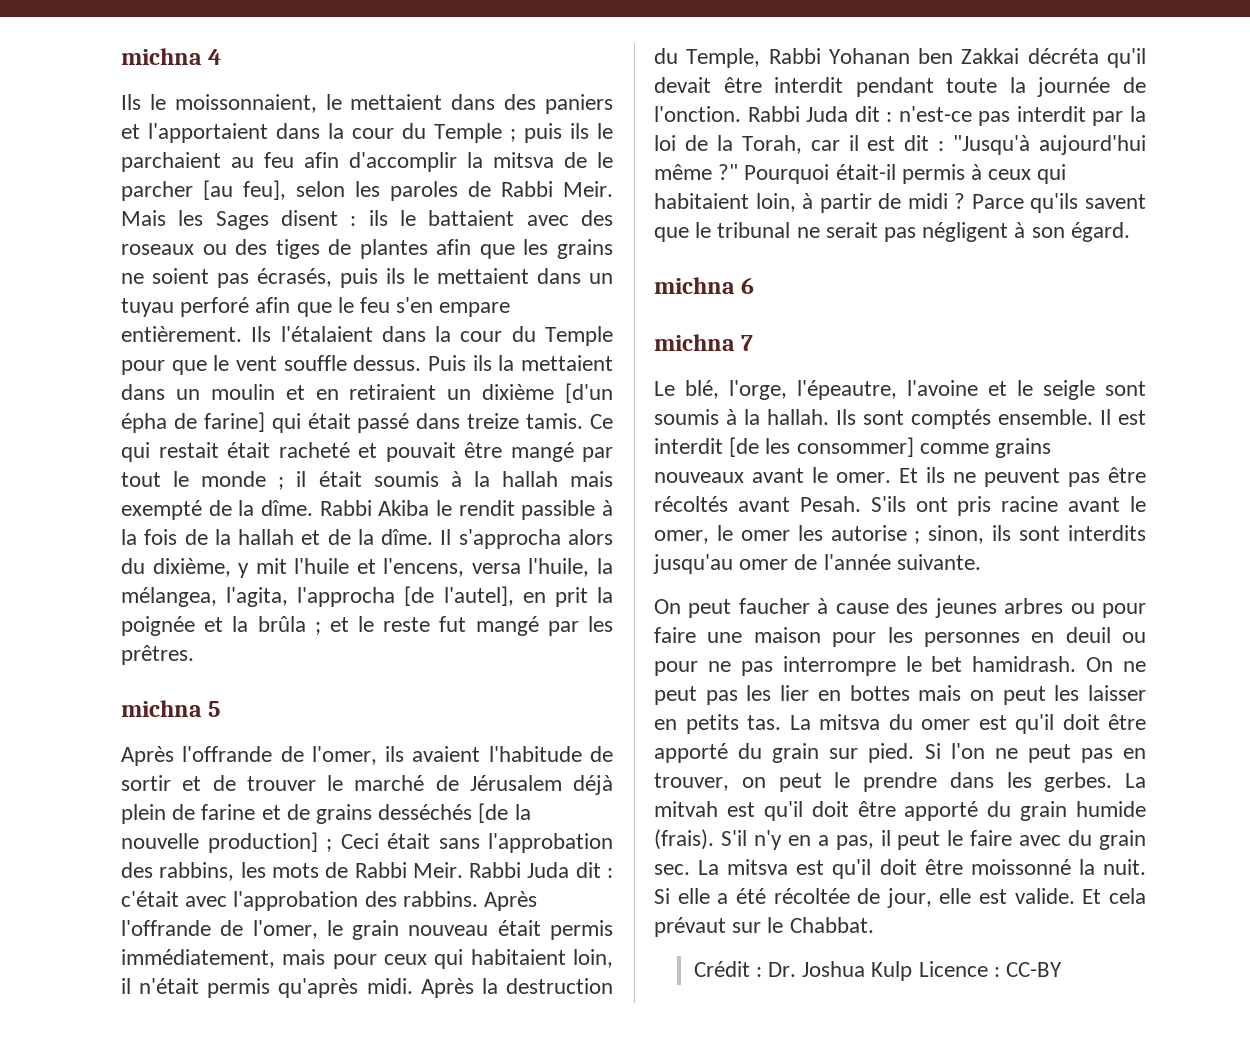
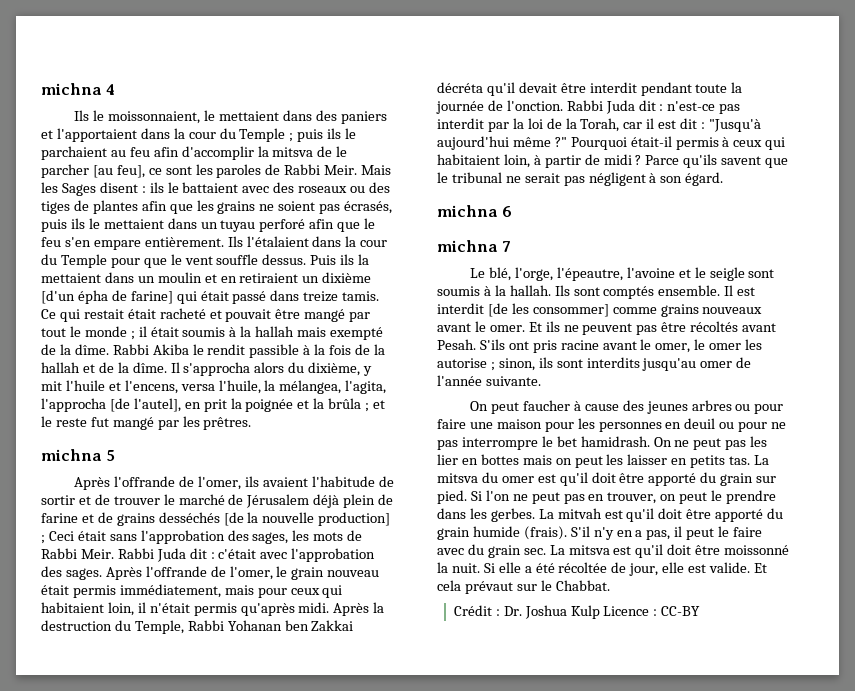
[296,181,345,197] selon -> [148,166,192,175] ce sont
[159,862,235,881] rabbins, -> [252,532,289,544] sages,
[402,891,478,907] rabbins. -> [65,568,102,580] sages.

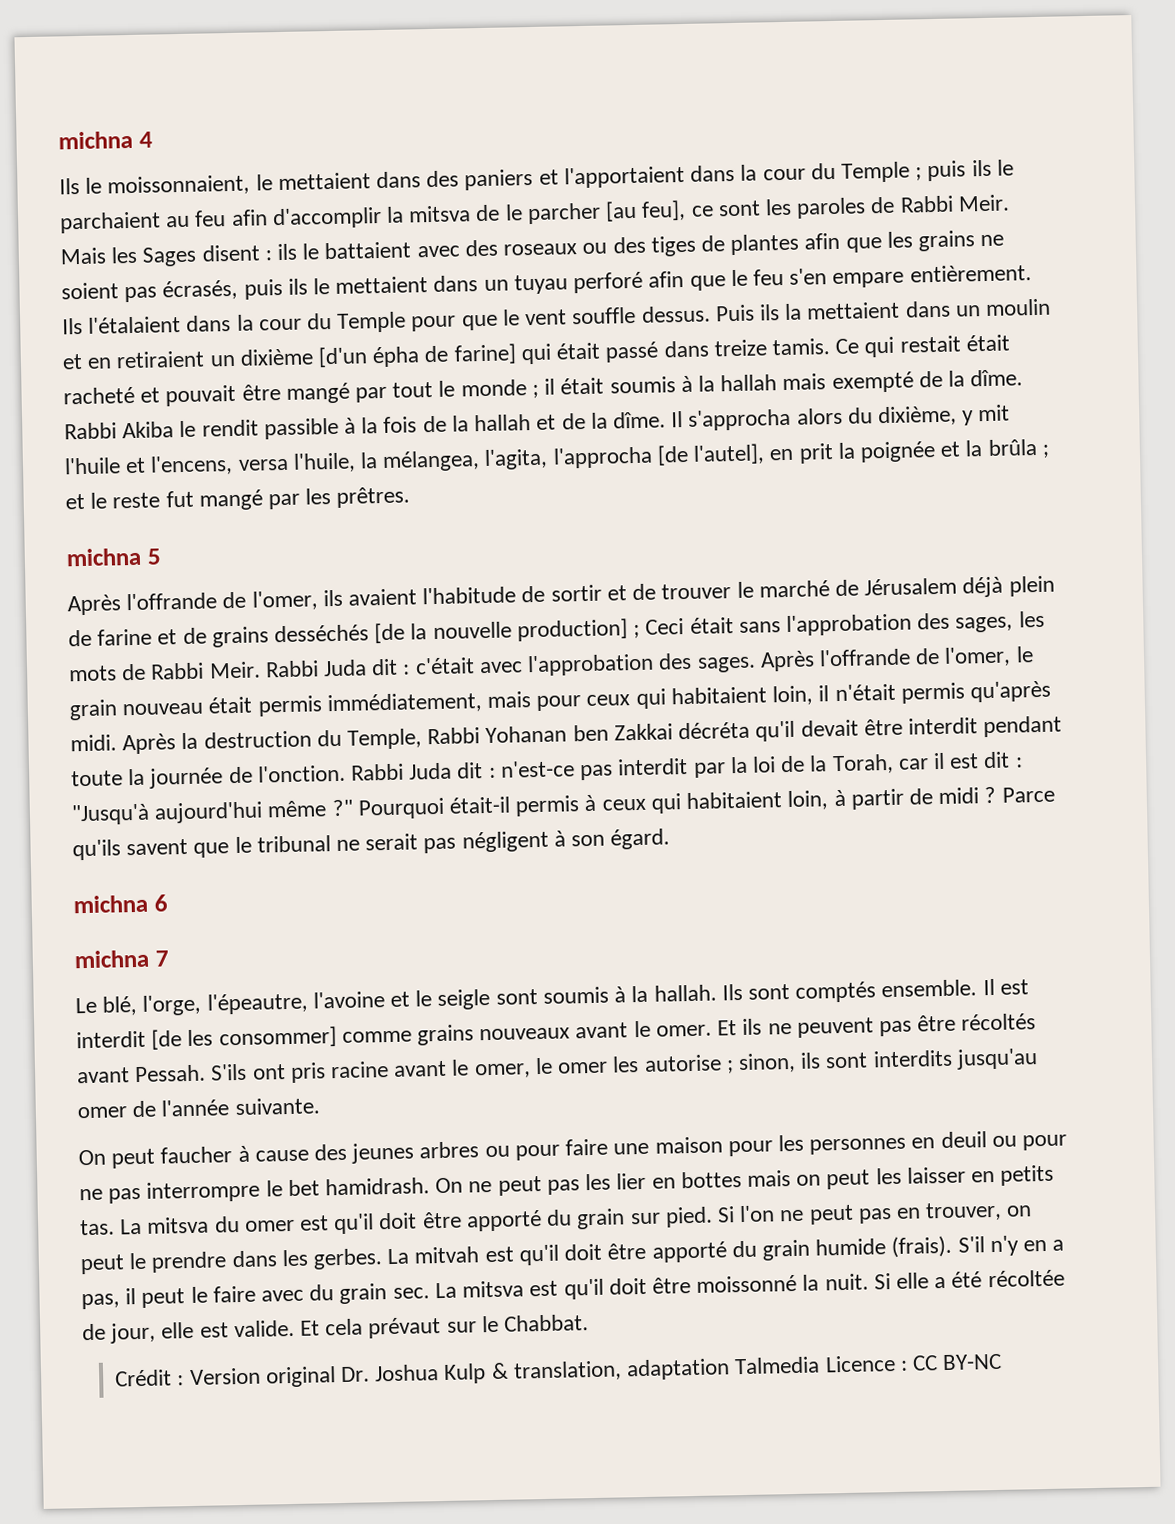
[437,339,476,350] Pesah. -> [134,1064,207,1083] Pessah.
(500, 612) none -> [188,1366,336,1388] Version original
[603,606,701,616] Licence : CC-BY -> [490,1353,1003,1382] & translation, adaptation Talmedia Licence : CC BY-NC

